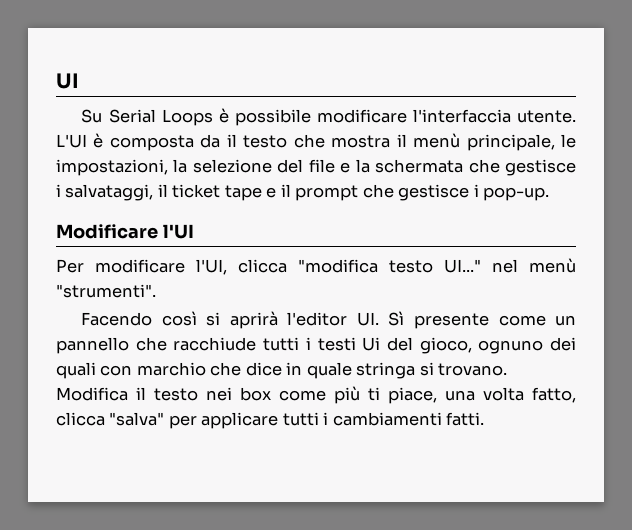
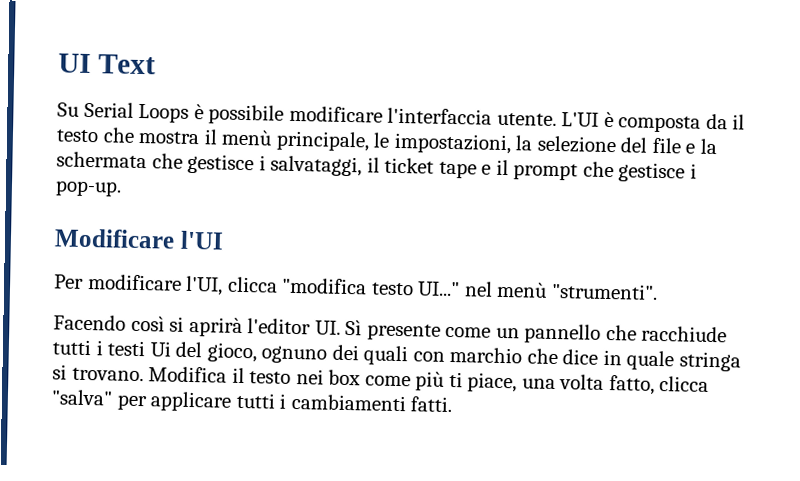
(79, 81) none -> [97,54,156,75] Text

